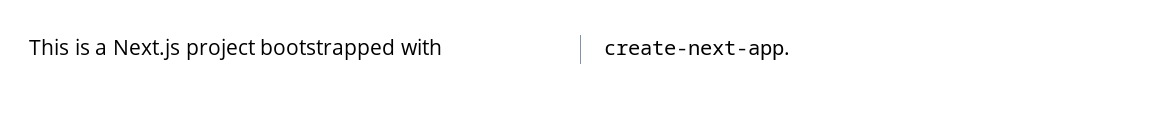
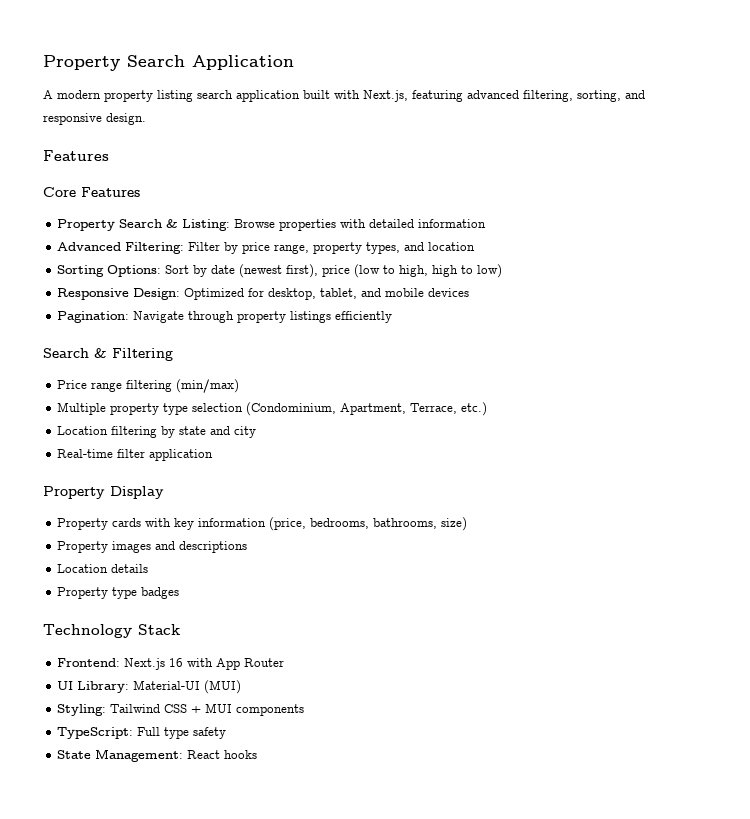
[29,38,790,60] This is a Next.js project bootstrapped with create-next-app. -> [43,55,294,71] [43,90,645,102] [43,113,146,125] [43,150,109,161] [43,187,140,197] [57,219,487,231] [57,242,476,254] [57,264,503,278] [57,288,470,300] [57,311,393,323] [43,348,173,361] [57,379,240,393] [57,402,488,416] [57,426,257,438] [57,449,214,461] [43,486,164,499] [57,517,468,531] [57,541,248,553] [57,564,149,573] [57,587,180,599] [43,624,180,638] [57,658,285,670] [57,680,242,694] [57,703,305,716] [57,727,227,739] [57,749,258,762] Property Search Application // A modern property listing search application built with Next.js, featuring advanced filtering, sorting, and responsive design. // Features // Core Features // Property Search & Listing: Browse properties with detailed information // Advanced Filtering: Filter by price range, property types, and location // Sorting Options: Sort by date (newest first), price (low to high, high to low) // Responsive Design: Optimized for desktop, tablet, and mobile devices // Pagination: Navigate through property listings efficiently // Search & Filtering // Price range filtering (min/max) // Multiple property type selection (Condominium, Apartment, Terrace, etc.) // Location filtering by state and city // Real-time filter application // Property Display // Property cards with key information (price, bedrooms, bathrooms, size) // Property images and descriptions // Location details // Property type badges // Technology Stack // Frontend: Next.js 16 with App Router // UI Library: Material-UI (MUI) // Styling: Tailwind CSS + MUI components // TypeScript: Full type safety // State Management: React hooks

